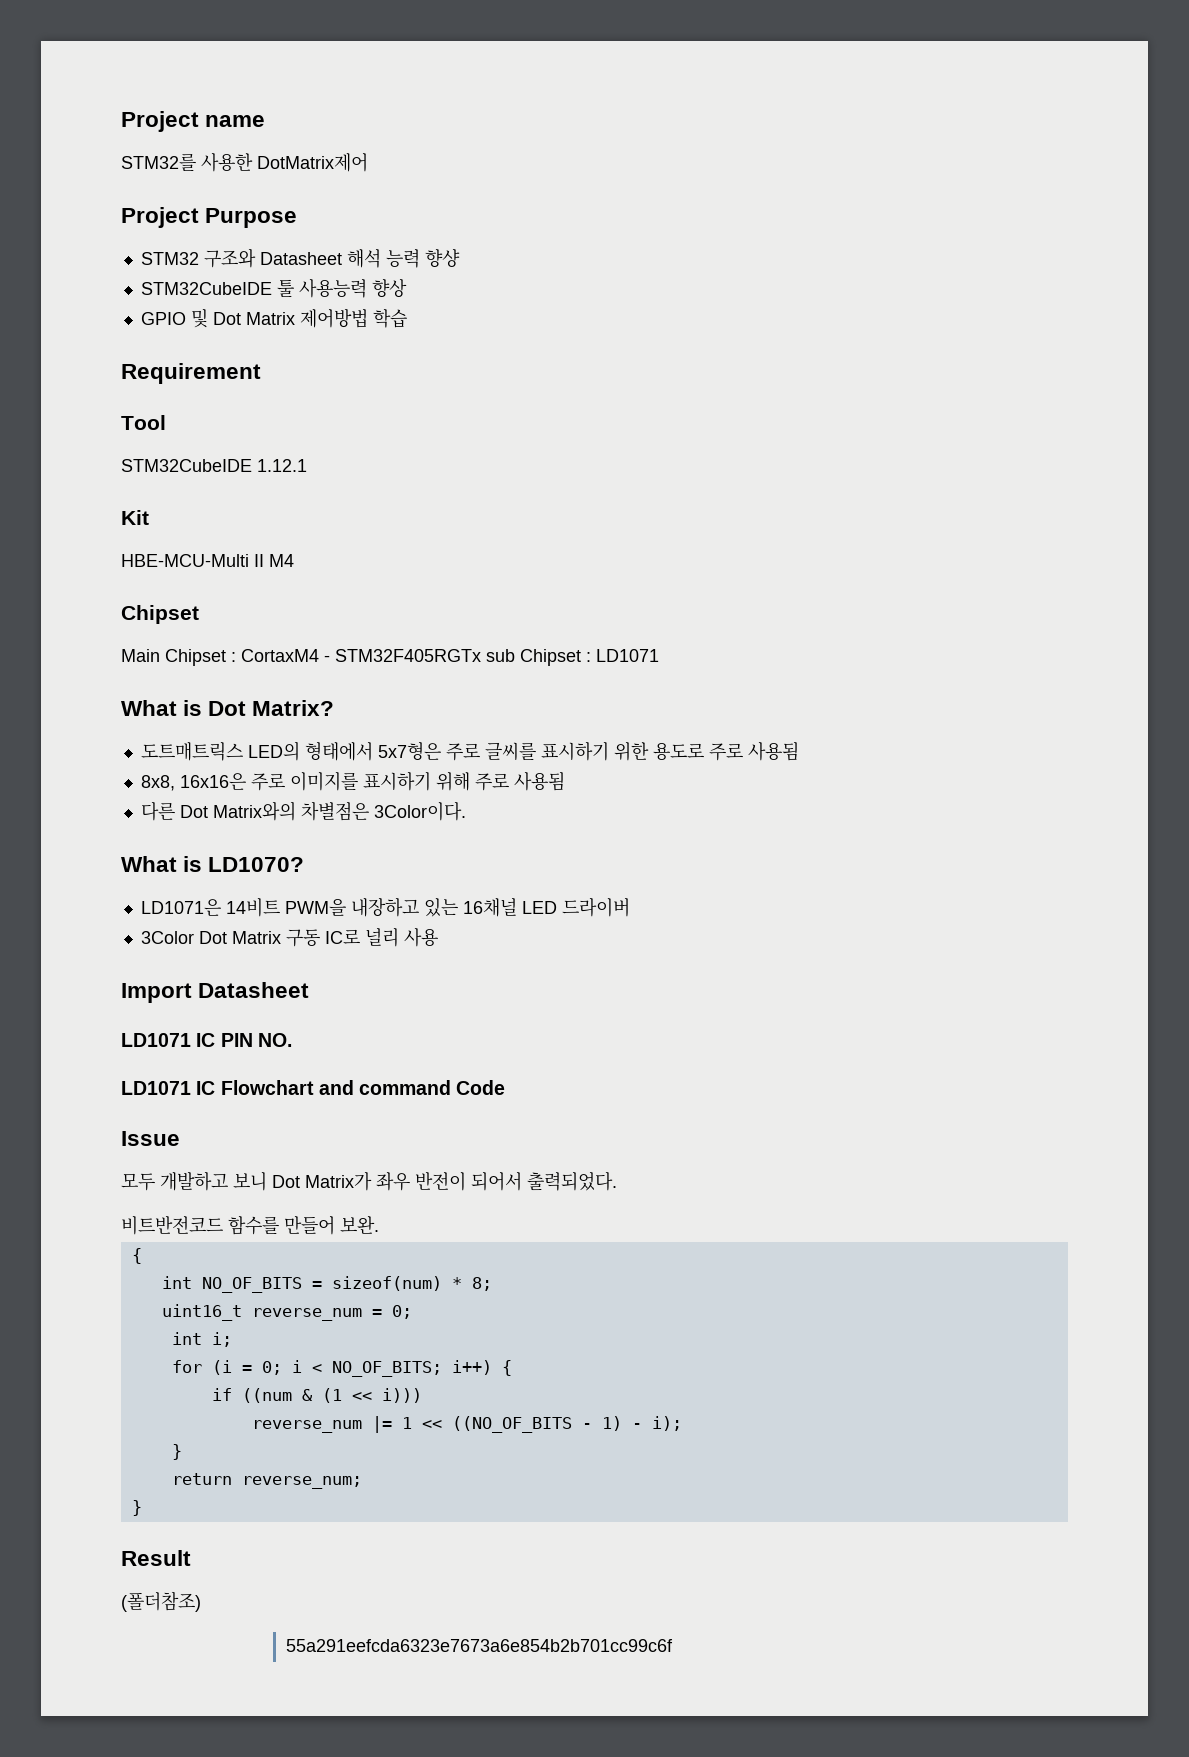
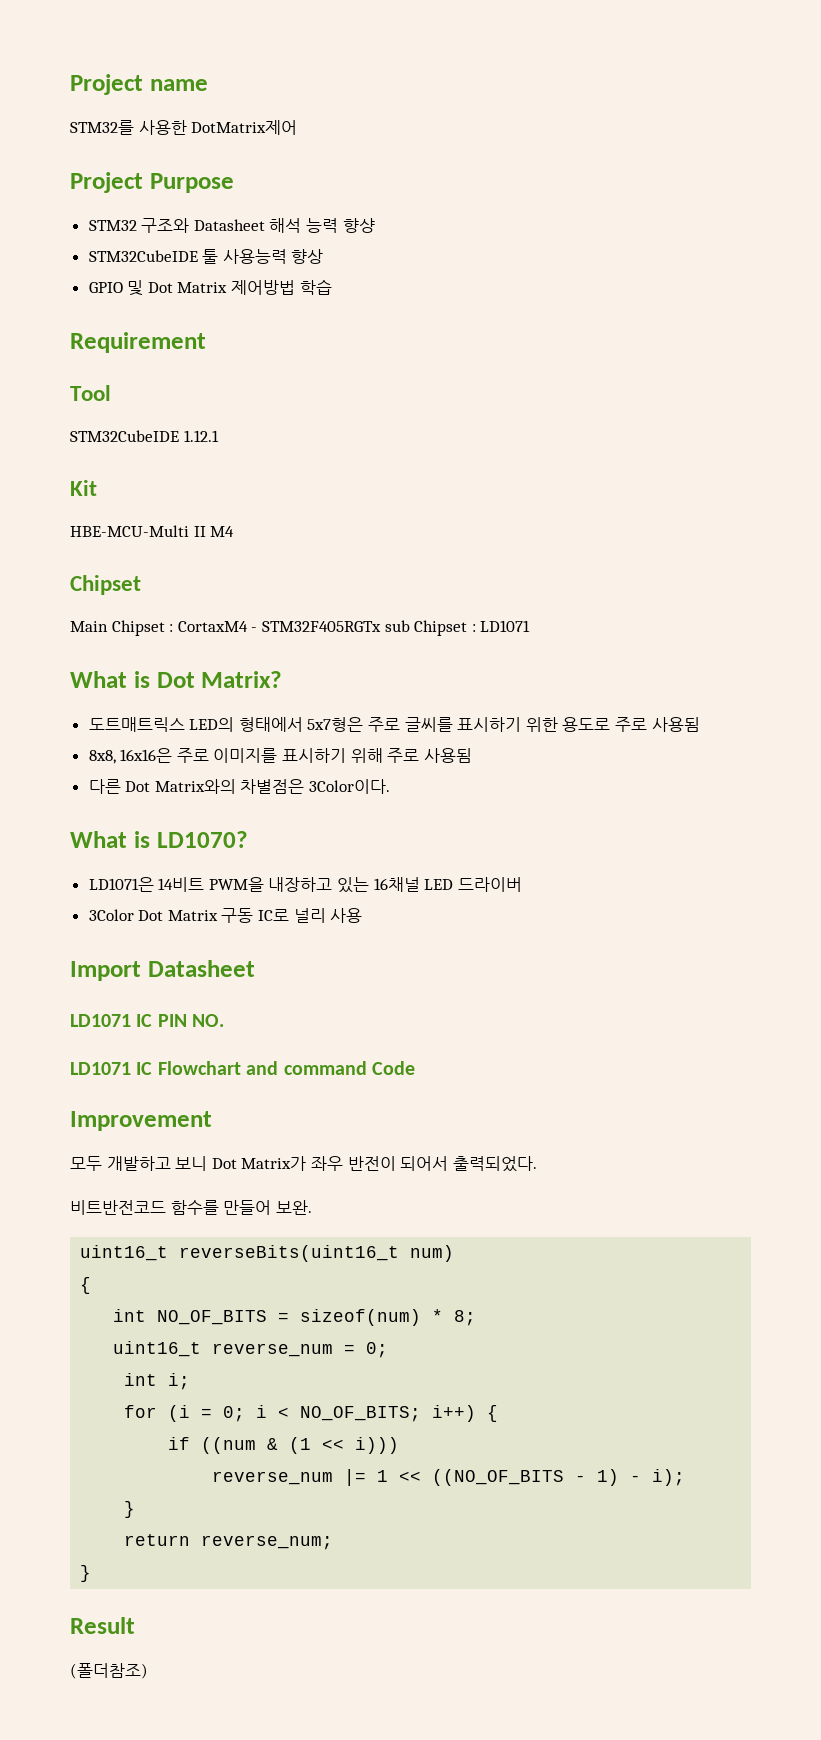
[121,1131,180,1146] Issue -> [70,1111,212,1131] Improvement
(379, 1225) none -> [80,1245,455,1262] // uint16_t reverseBits(uint16_t num)
[286,1639,674,1652] // 55a291eefcda6323e7673a6e854b2b701cc99c6f -> (148, 1671) none

